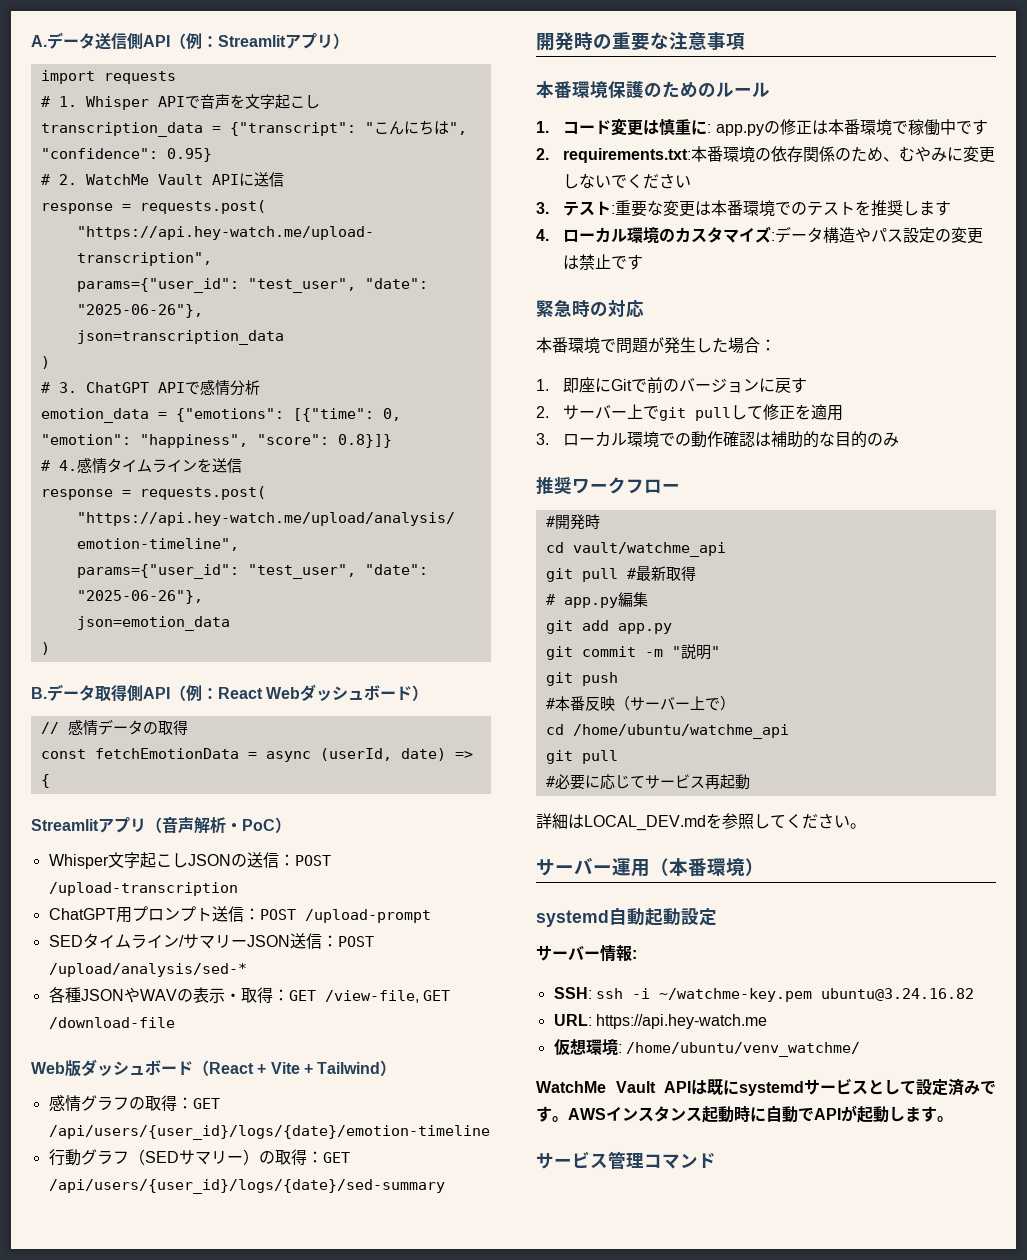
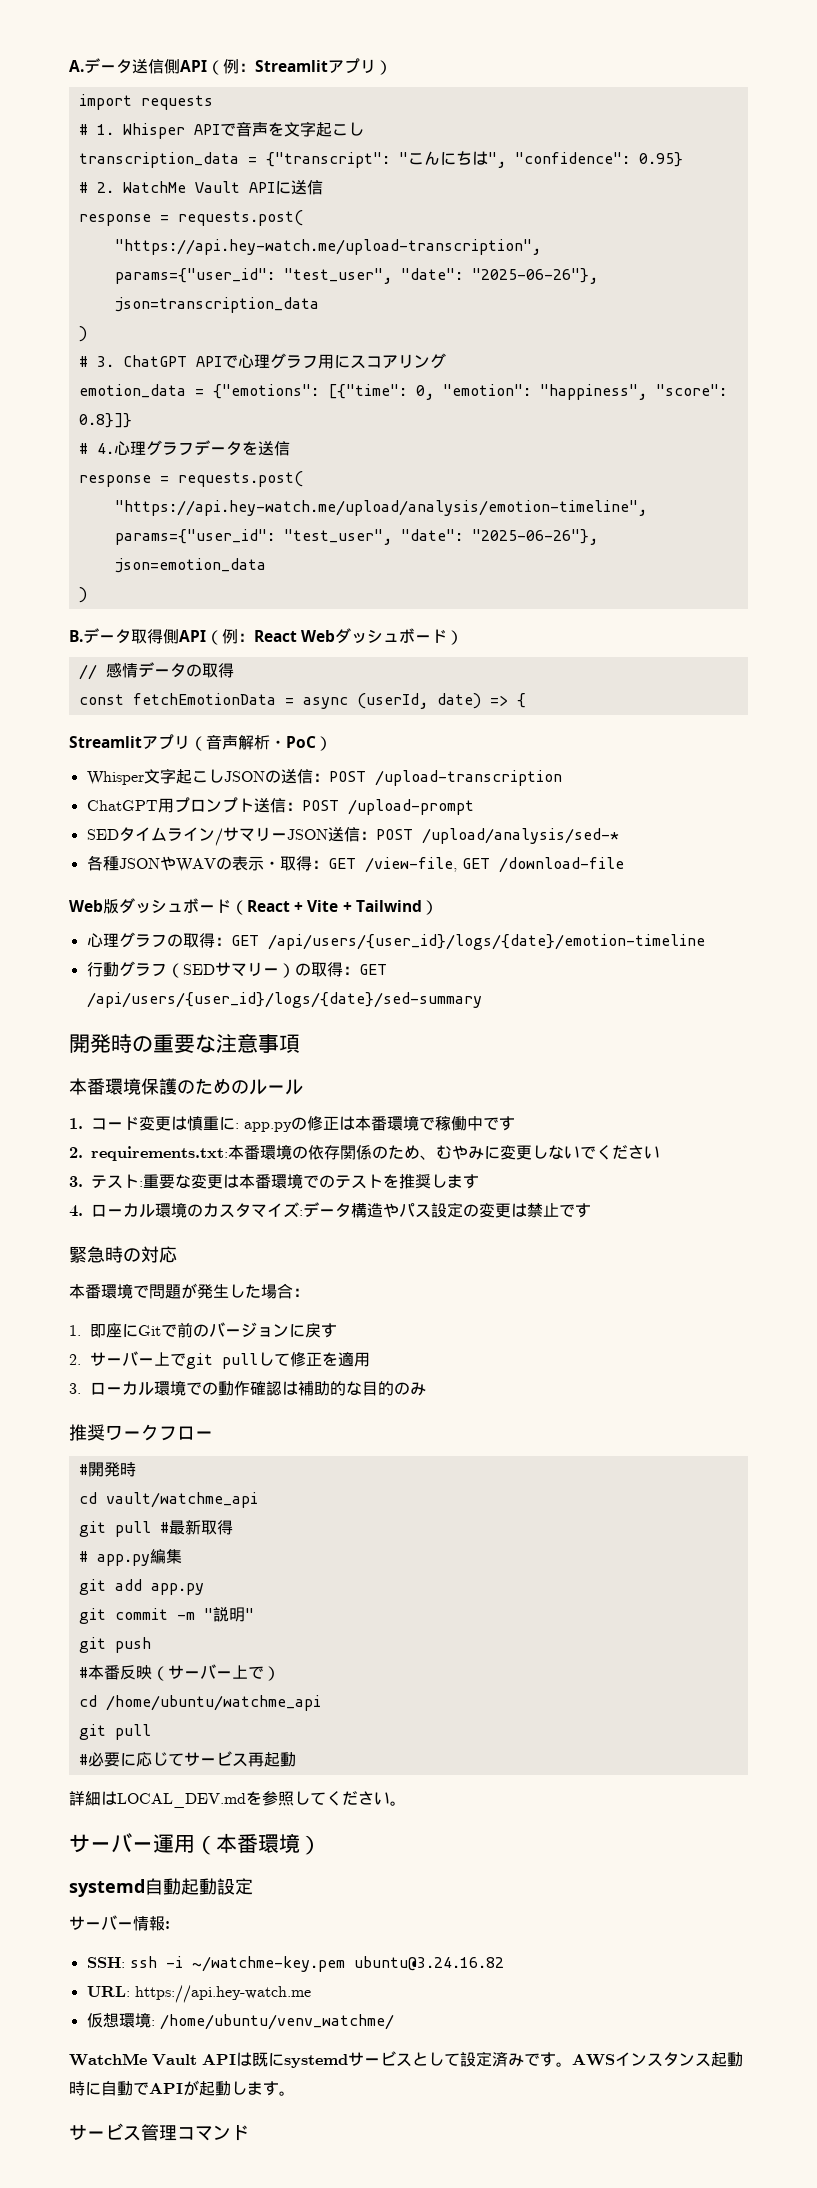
[199,380,260,396] 感情分析 -> [237,353,446,369] 心理グラフ用にスコアリング
[76,458,197,474] 感情タイムライン -> [113,440,242,456] 心理グラフデータ
[48,1095,81,1112] 感情 -> [86,933,119,947] 心理

